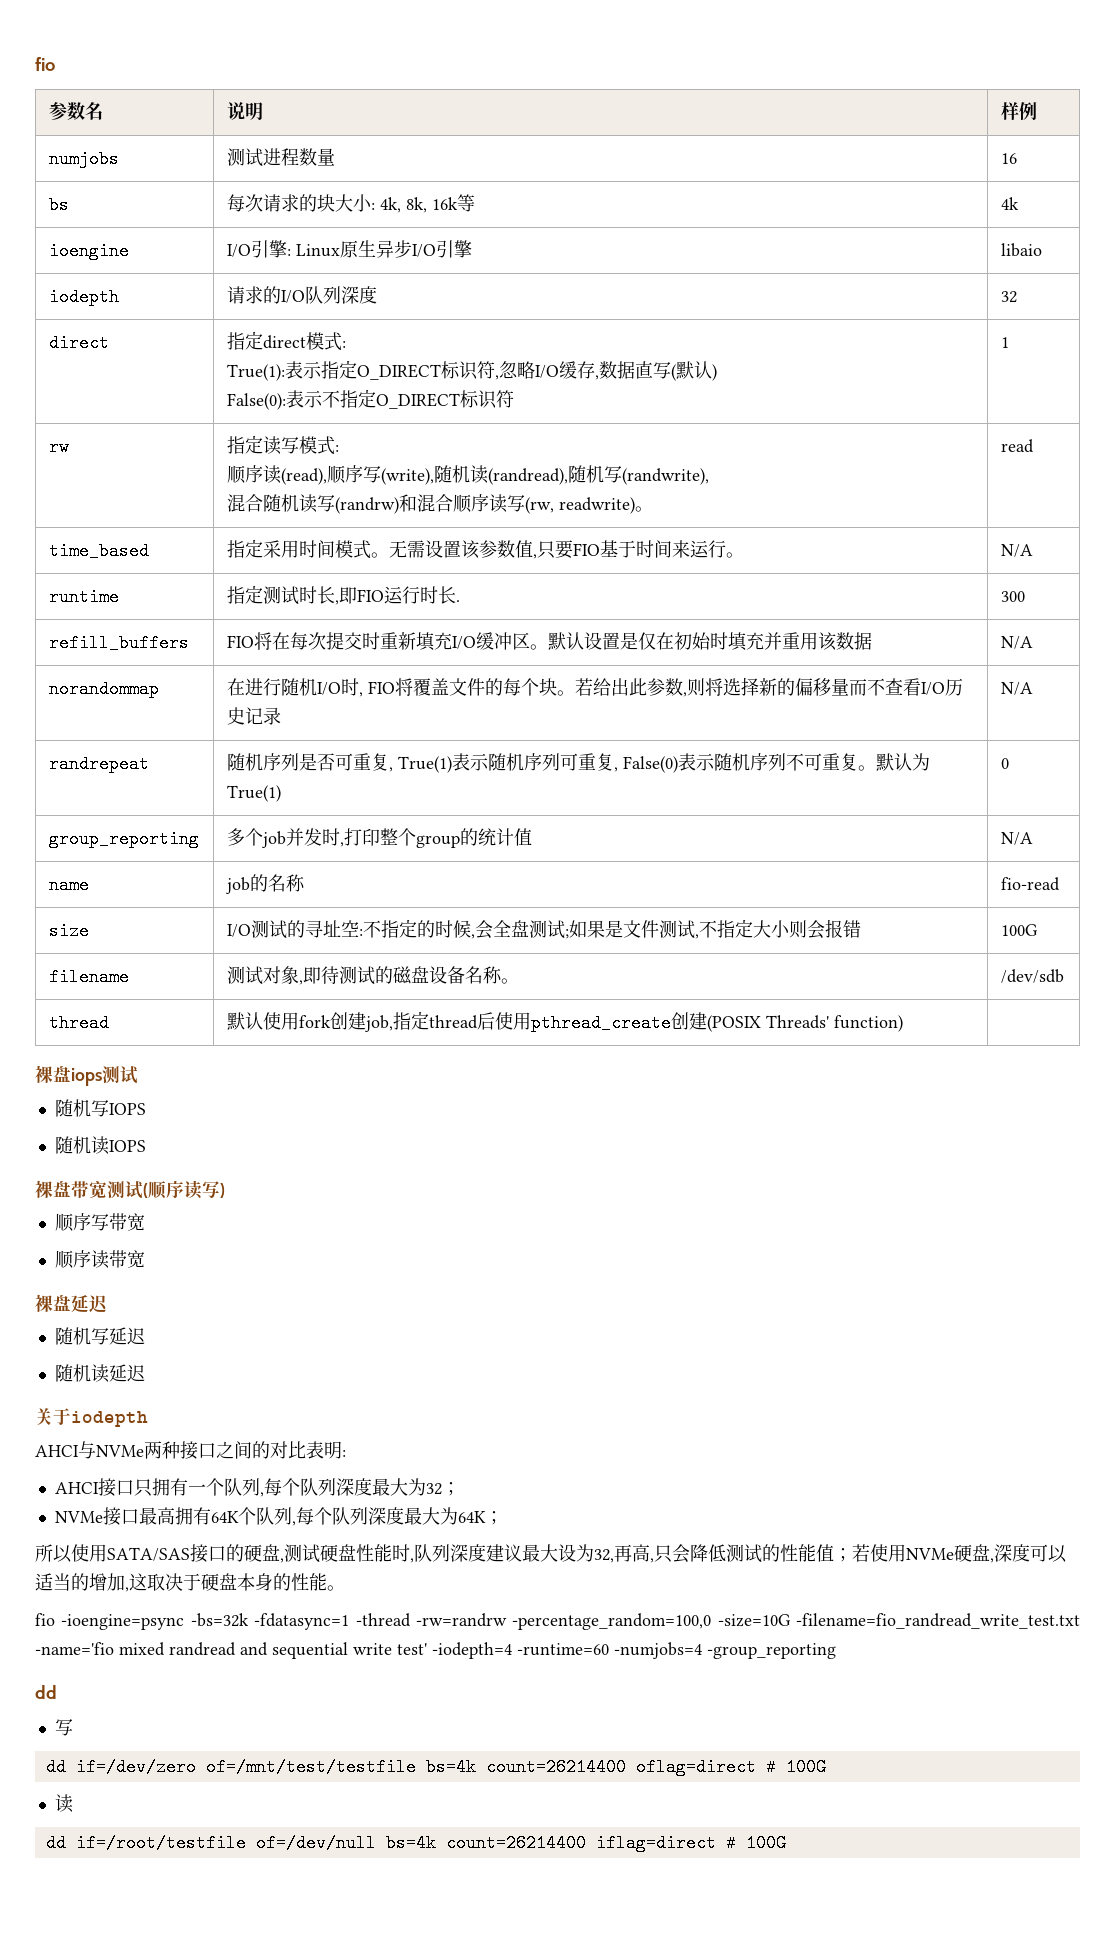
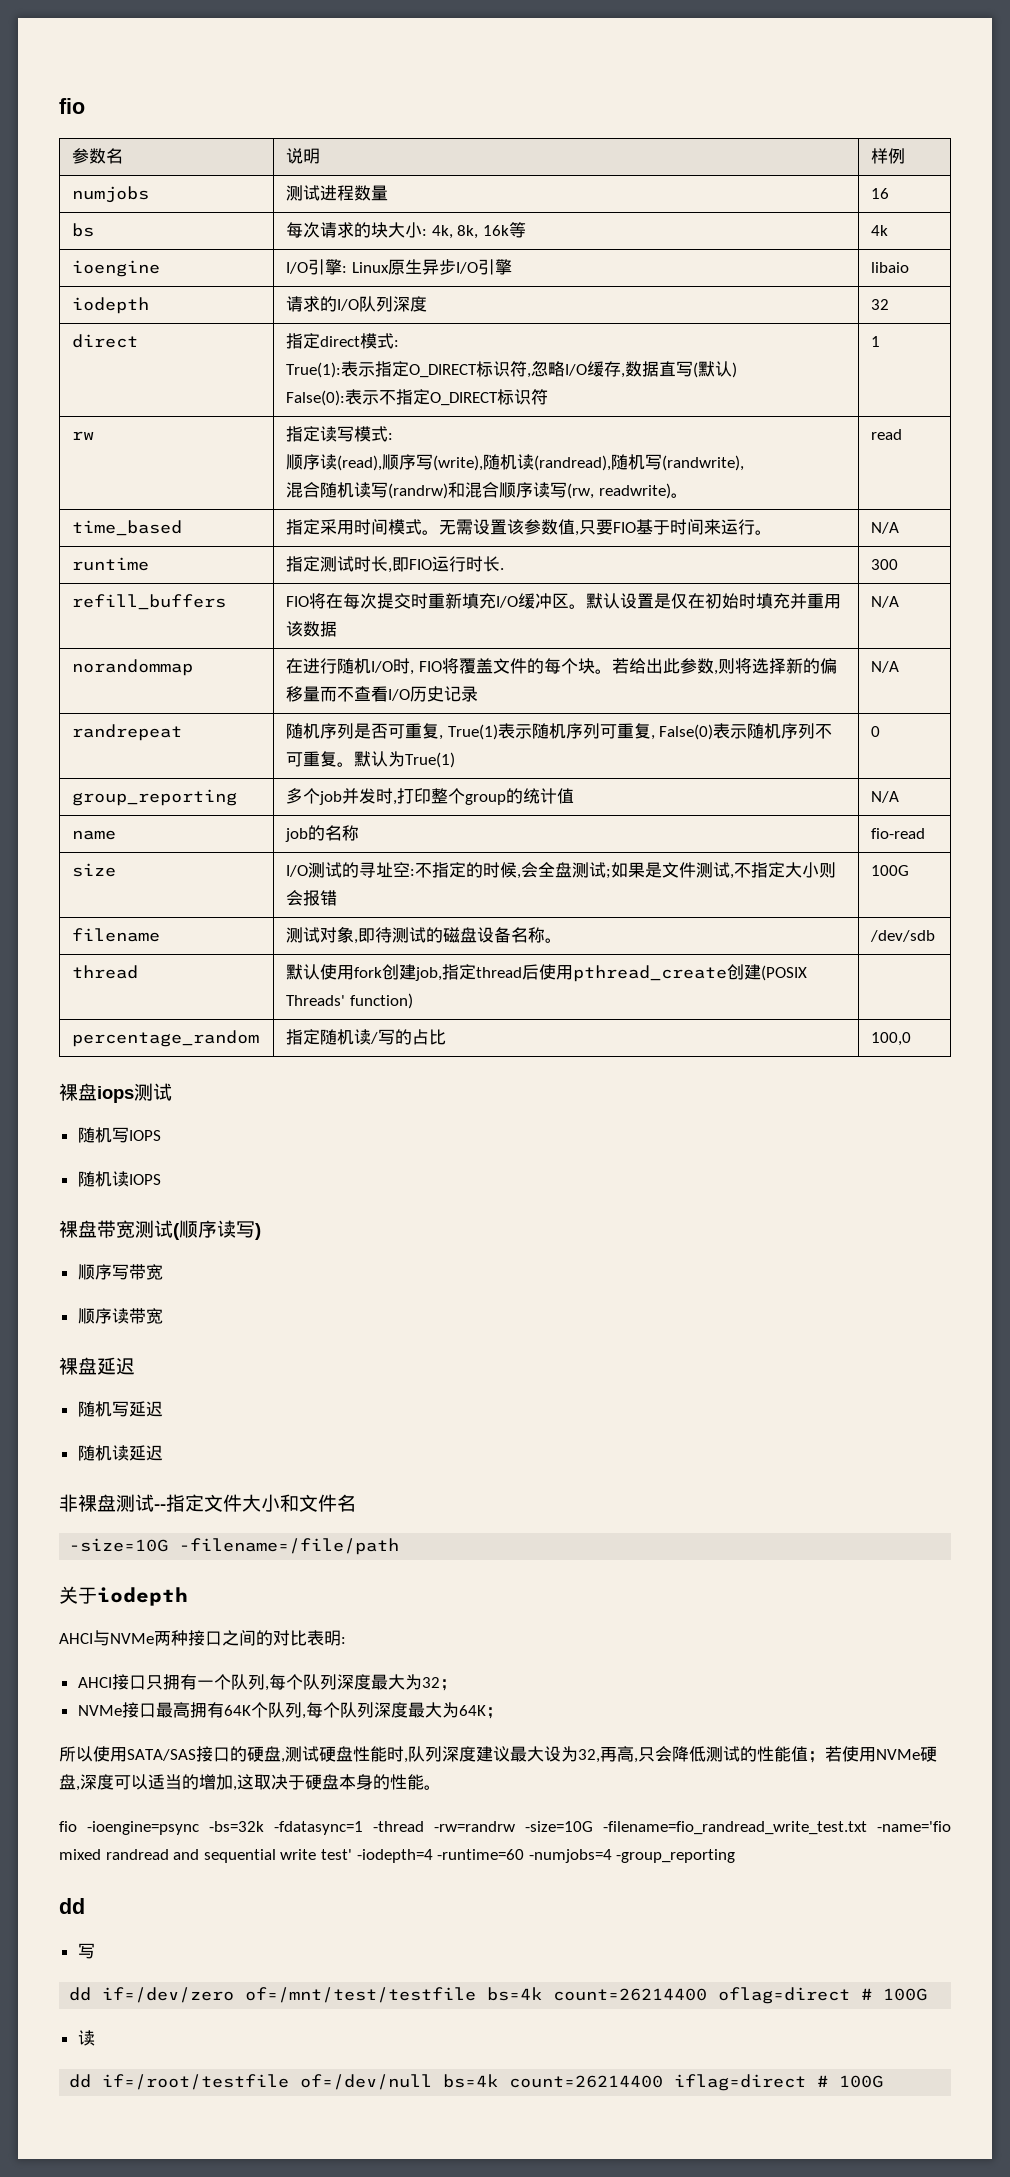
(903, 1023) none -> [72,1030,260,1047] [286,1029,447,1045] [871,1032,912,1046] // percentage_random | 指定随机读/写的占比 | 100,0
(145, 1373) none -> [59,1494,356,1512] [69,1538,400,1555] // 非裸盘测试--指定文件大小和文件名 // -size=10G -filename=/file/path
[512,1613,712,1630] -percentage_random=100,0 -> (515, 1826) none

